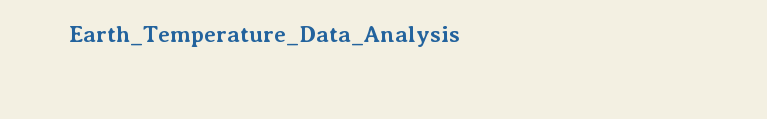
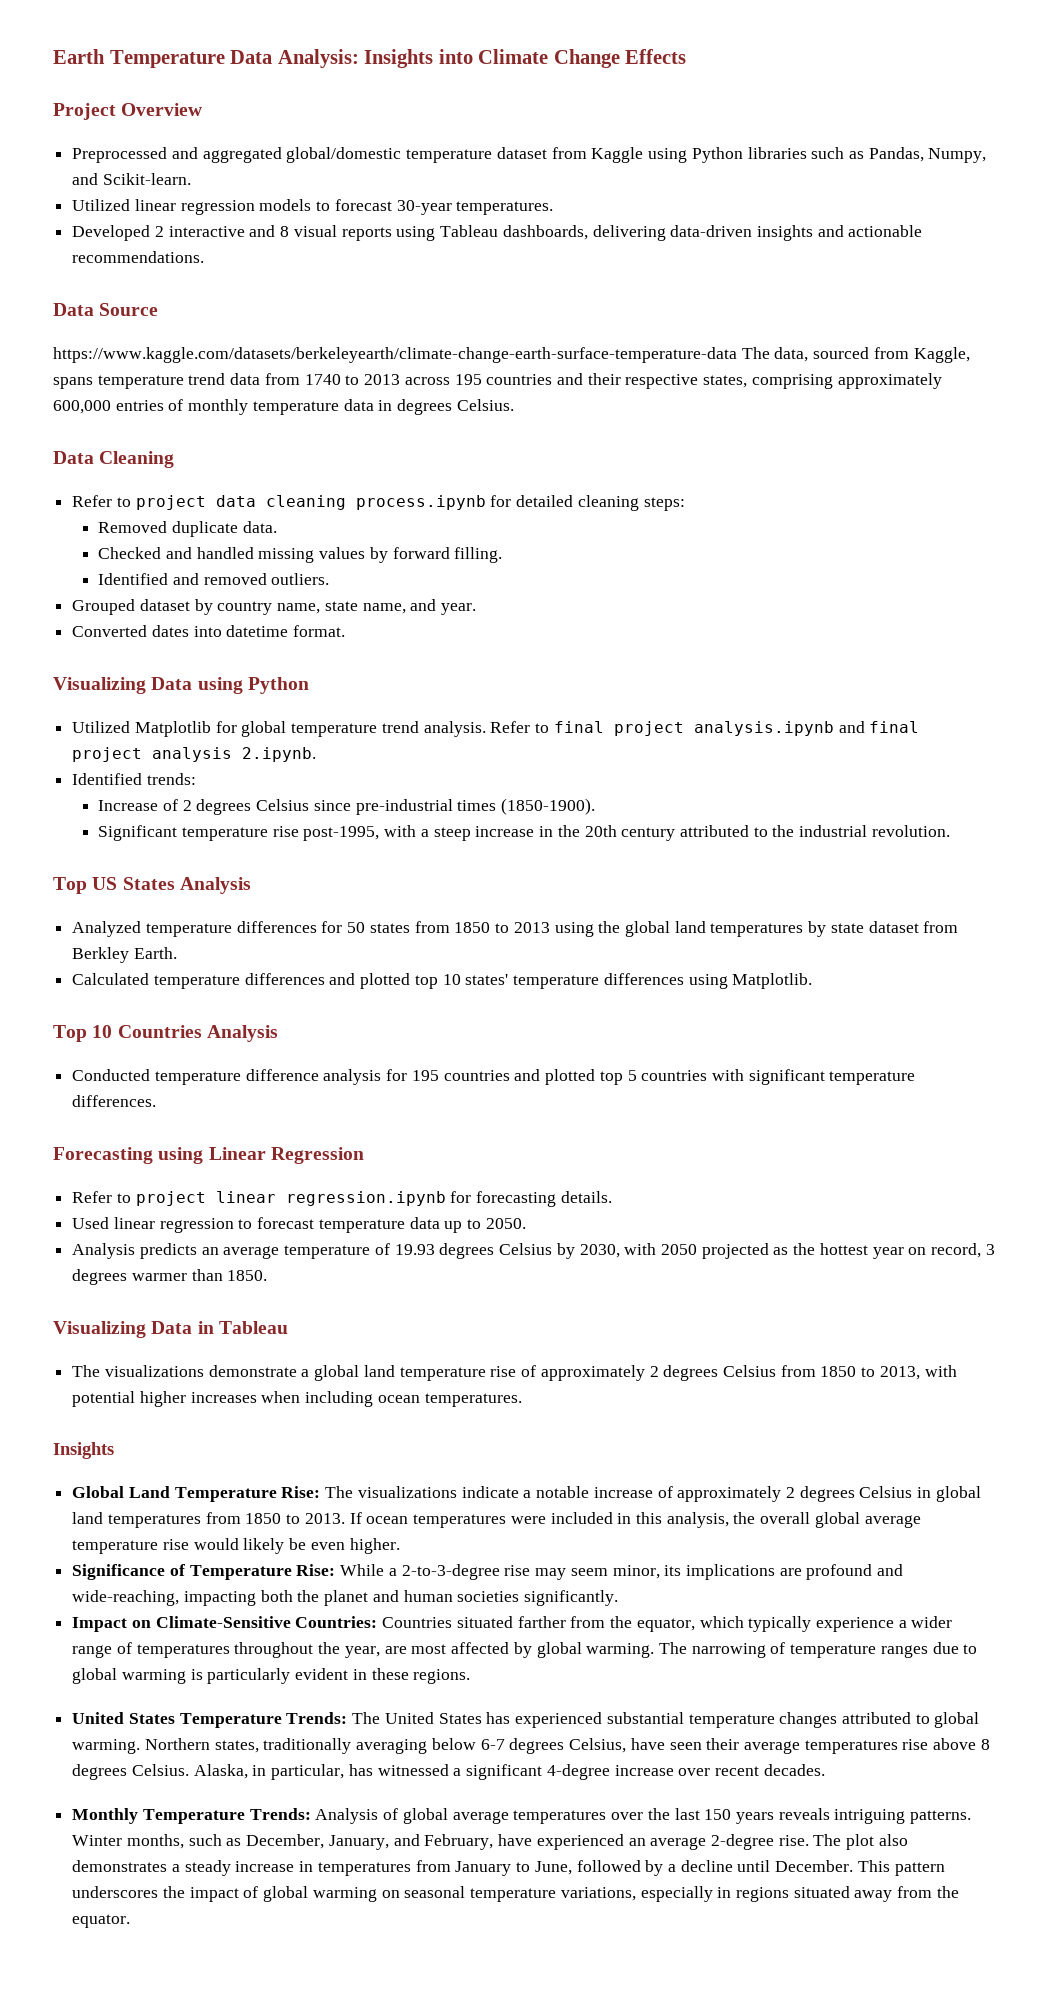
[69,26,460,47] Earth_Temperature_Data_Analysis -> [53,49,687,68] [53,103,203,120] [72,147,987,163] [72,173,191,185] [72,199,554,215] [72,225,923,241] [72,251,205,263] [53,303,159,316] [53,347,970,363] [53,373,942,389] [53,399,514,415] [53,451,175,468] [72,495,685,511] [98,521,277,537] [98,547,503,563] [98,573,330,585] [72,599,477,615] [72,625,346,637] [53,677,309,694] [72,721,920,737] [72,747,317,762] [72,773,196,785] [98,798,596,815] [98,825,950,841] [53,877,251,894] [72,921,959,937] [72,947,177,963] [72,973,813,989] [53,1025,278,1042] [72,1069,916,1085] [72,1095,157,1107] [53,1147,364,1164] [72,1191,612,1207] [72,1217,526,1233] [72,1243,995,1259] [72,1269,268,1285] [53,1321,288,1338] [72,1365,957,1381] [72,1391,522,1407] [53,1442,114,1459] [72,1486,981,1502] [72,1512,921,1528] [72,1538,400,1554] [72,1564,904,1580] [72,1590,619,1606] [72,1616,953,1632] [72,1642,978,1658] [72,1668,471,1684] [72,1712,980,1728] [72,1738,990,1754] [72,1764,825,1780] [72,1808,972,1824] [72,1834,908,1850] [72,1860,945,1876] [72,1886,959,1902] [72,1914,131,1928] Earth Temperature Data Analysis: Insights into Climate Change Effects // Project Overview // Preprocessed and aggregated global/domestic temperature dataset from Kaggle using Python libraries such as Pandas, Numpy, and Scikit-learn. // Utilized linear regression models to forecast 30-year temperatures. // Developed 2 interactive and 8 visual reports using Tableau dashboards, delivering data-driven insights and actionable recommendations. // Data Source // https://www.kaggle.com/datasets/berkeleyearth/climate-change-earth-surface-temperature-data The data, sourced from Kaggle, spans temperature trend data from 1740 to 2013 across 195 countries and their respective states, comprising approximately 600,000 entries of monthly temperature data in degrees Celsius. // Data Cleaning // Refer to project data cleaning process.ipynb for detailed cleaning steps: // Removed duplicate data. // Checked and handled missing values by forward filling. // Identified and removed outliers. // Grouped dataset by country name, state name, and year. // Converted dates into datetime format. // Visualizing Data using Python // Utilized Matplotlib for global temperature trend analysis. Refer to final project analysis.ipynb and final project analysis 2.ipynb. // Identified trends: // Increase of 2 degrees Celsius since pre-industrial times (1850-1900). // Significant temperature rise post-1995, with a steep increase in the 20th century attributed to the industrial revolution. // Top US States Analysis // Analyzed temperature differences for 50 states from 1850 to 2013 using the global land temperatures by state dataset from Berkley Earth. // Calculated temperature differences and plotted top 10 states' temperature differences using Matplotlib. // Top 10 Countries Analysis // Conducted temperature difference analysis for 195 countries and plotted top 5 countries with significant temperature differences. // Forecasting using Linear Regression // Refer to project linear regression.ipynb for forecasting details. // Used linear regression to forecast temperature data up to 2050. // Analysis predicts an average temperature of 19.93 degrees Celsius by 2030, with 2050 projected as the hottest year on record, 3 degrees warmer than 1850. // Visualizing Data in Tableau // The visualizations demonstrate a global land temperature rise of approximately 2 degrees Celsius from 1850 to 2013, with potential higher increases when including ocean temperatures. // Insights // Global Land Temperature Rise: The visualizations indicate a notable increase of approximately 2 degrees Celsius in global land temperatures from 1850 to 2013. If ocean temperatures were included in this analysis, the overall global average temperature rise would likely be even higher. // Significance of Temperature Rise: While a 2-to-3-degree rise may seem minor, its implications are profound and wide-reaching, impacting both the planet and human societies significantly. // Impact on Climate-Sensitive Countries: Countries situated farther from the equator, which typically experience a wider range of temperatures throughout the year, are most affected by global warming. The narrowing of temperature ranges due to global warming is particularly evident in these regions. // United States Temperature Trends: The United States has experienced substantial temperature changes attributed to global warming. Northern states, traditionally averaging below 6-7 degrees Celsius, have seen their average temperatures rise above 8 degrees Celsius. Alaska, in particular, has witnessed a significant 4-degree increase over recent decades. // Monthly Temperature Trends: Analysis of global average temperatures over the last 150 years reveals intriguing patterns. Winter months, such as December, January, and February, have experienced an average 2-degree rise. The plot also demonstrates a steady increase in temperatures from January to June, followed by a decline until December. This pattern underscores the impact of global warming on seasonal temperature variations, especially in regions situated away from the equator.

